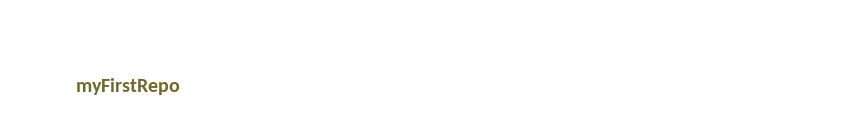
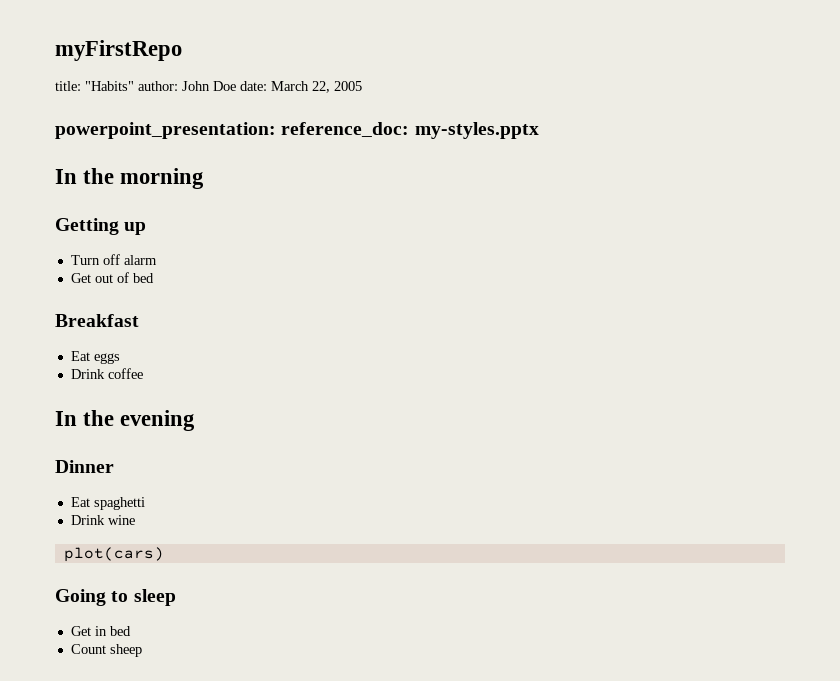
(180, 86) none -> [55,81,362,93] [55,122,539,139] [55,168,205,189] [55,218,147,235] [70,254,157,265] [70,272,154,283] [55,314,139,327] [70,351,120,364] [70,368,143,379] [55,410,196,431] [55,460,114,473] [70,497,145,510] [70,515,135,525] [63,547,164,562] [55,589,176,606] [70,626,131,636] [70,644,142,657] // title: "Habits" author: John Doe date: March 22, 2005 // powerpoint_presentation: reference_doc: my-styles.pptx // In the morning // Getting up // Turn off alarm // Get out of bed // Breakfast // Eat eggs // Drink coffee // In the evening // Dinner // Eat spaghetti // Drink wine // plot(cars) // Going to sleep // Get in bed // Count sheep

